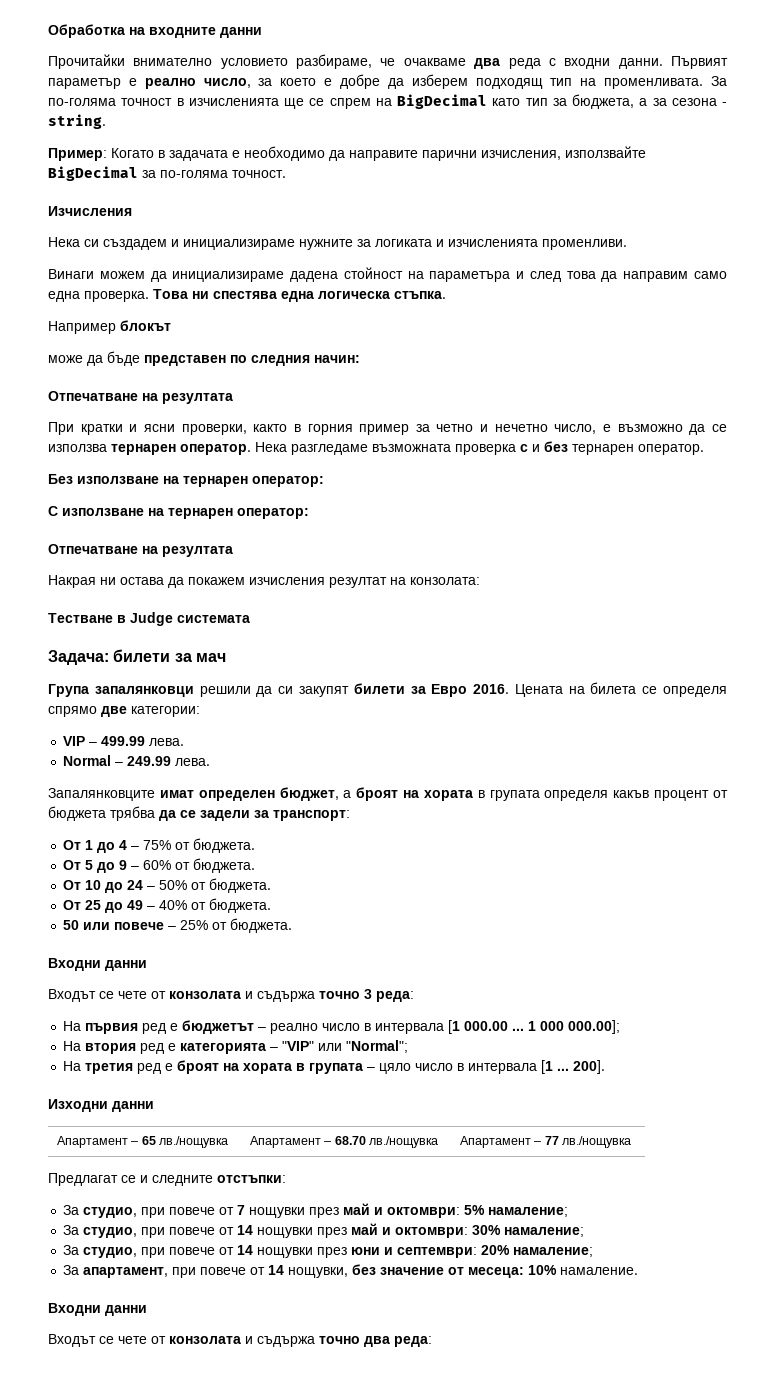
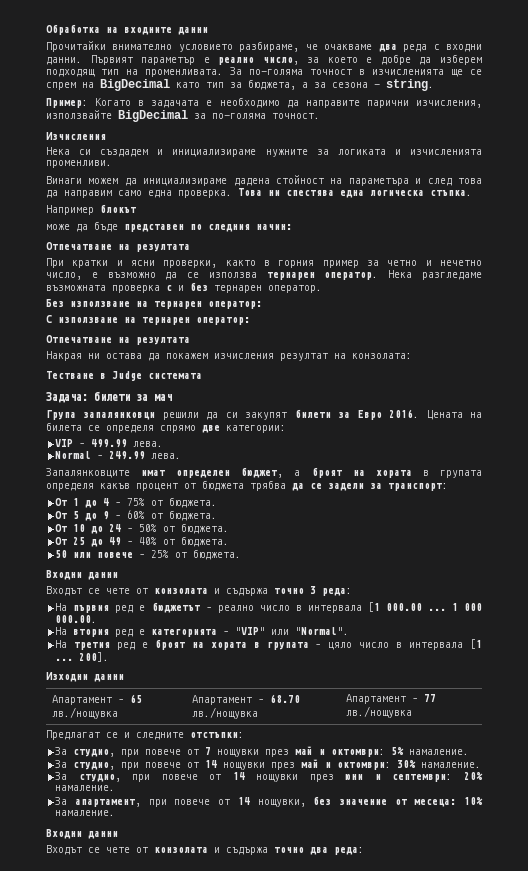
[568,1020,621,1034] 000.00]; -> [55,615,98,623] 000.00.
[346,1040,409,1053] "Normal"; -> [295,627,350,635] "Normal".
[488,1207,569,1217] намаление; -> [409,749,470,755] намаление.
[504,1227,585,1237] намаление; -> [421,762,482,768] намаление.
[513,1247,594,1257] намаление; -> [55,785,116,791] намаление.

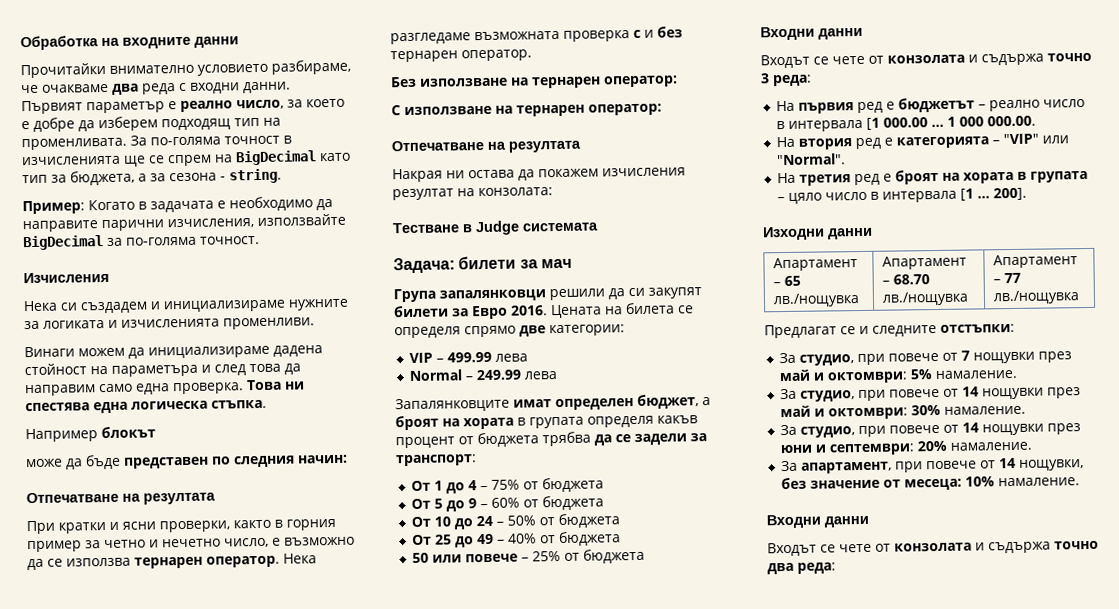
[133,441,164,447] лева. -> [495,353,529,362] лева
[151,453,182,459] лева. -> [524,371,558,380] лева
[169,497,218,508] бюджета. -> [542,477,605,493] бюджета
[169,510,218,521] бюджета. -> [542,495,605,511] бюджета
[181,523,230,534] бюджета. -> [558,513,621,529] бюджета
[181,536,230,547] бюджета. -> [559,531,622,547] бюджета
[193,549,242,560] бюджета. -> [583,548,646,564] бюджета

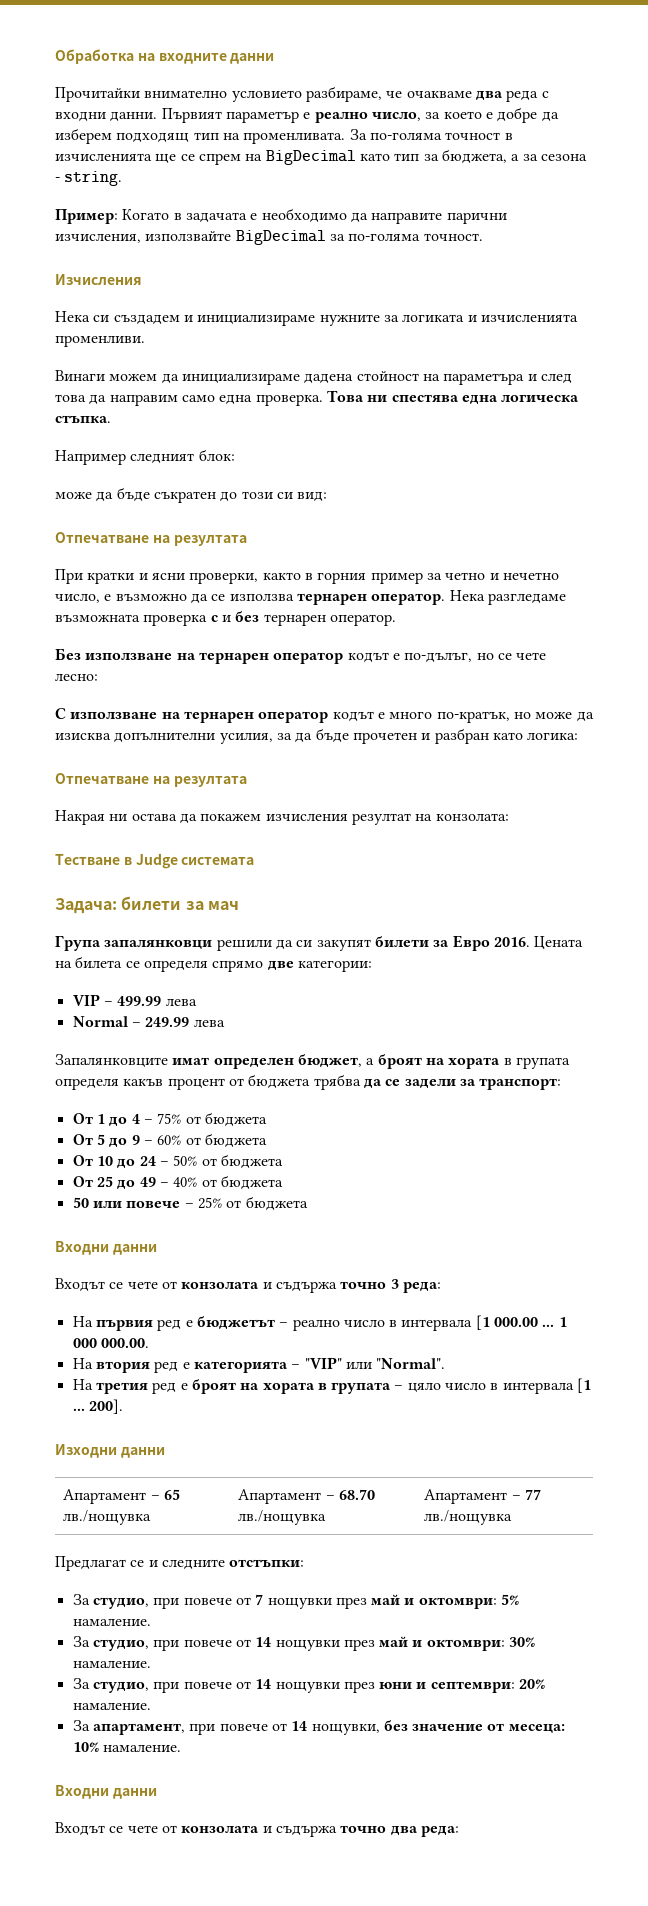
[101,426,156,439] блокът -> [130,449,235,464] следният блок:
[123,454,348,469] представен по следния начин: -> [153,491,328,503] съкратен до този си вид:
[603,75,678,88] [391,103,662,117] оператор: // С използване на тернарен оператор: -> [273,652,547,664] [55,673,98,681] [55,708,594,723] [55,728,579,744] оператор кодът е по-дълъг, но се чете лесно: // С използване на тернарен оператор кодът е много по-кратък, но може да изисква допълнителни усилия, за да бъде прочетен и разбран като логика:

